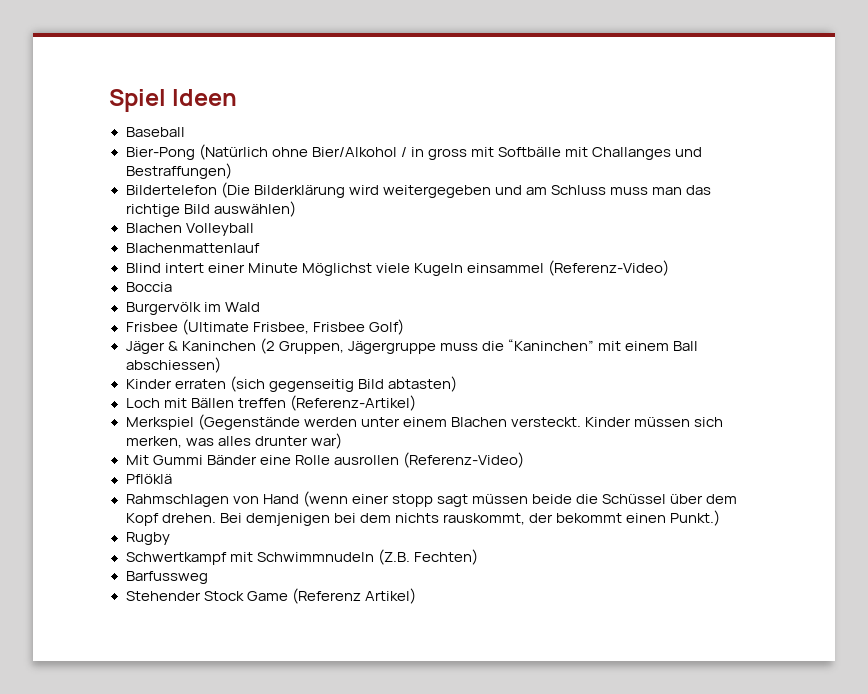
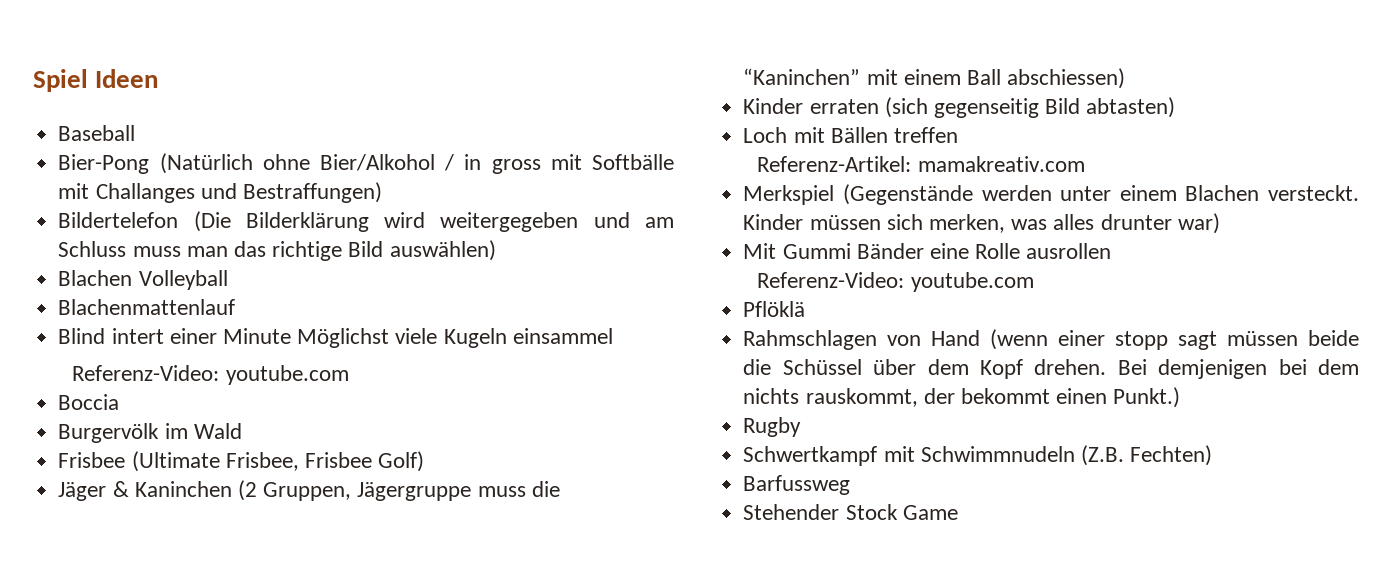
[547,260,669,276] (Referenz-Video) -> [72,365,349,385] // Referenz-Video: youtube.com
[289,395,416,411] (Referenz-Artikel) -> [757,156,1085,172] // Referenz-Artikel: mamakreativ.com
[402,452,524,468] (Referenz-Video) -> [757,272,1034,292] // Referenz-Video: youtube.com
[291,588,416,604] (Referenz Artikel) -> (958, 512) none

